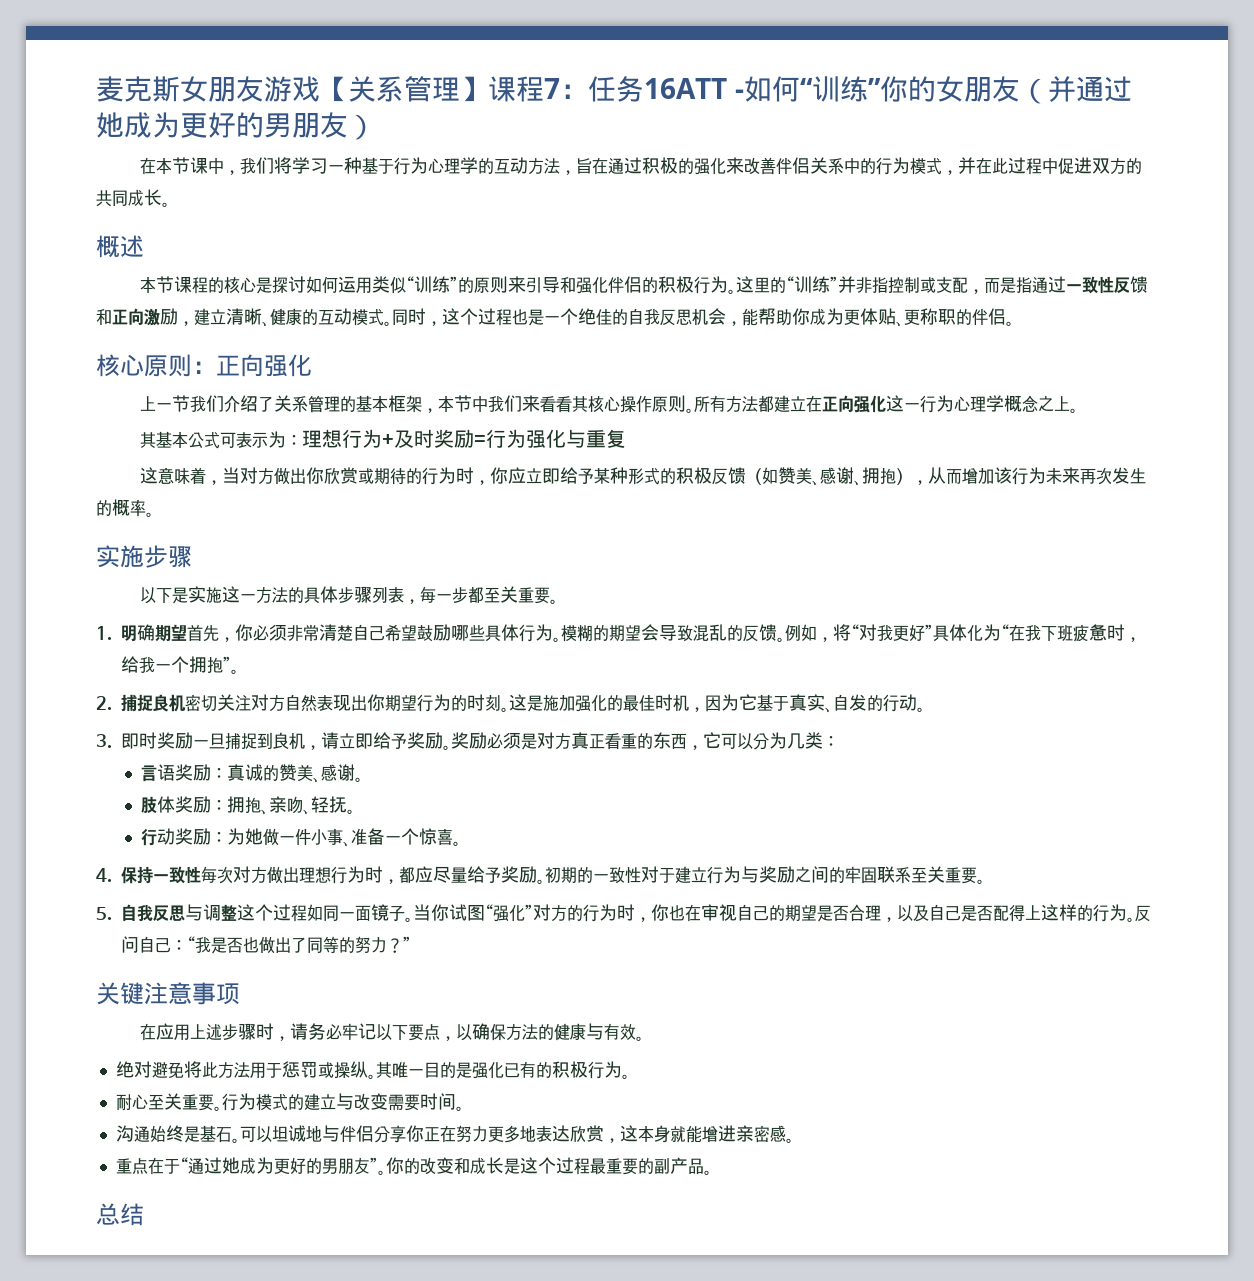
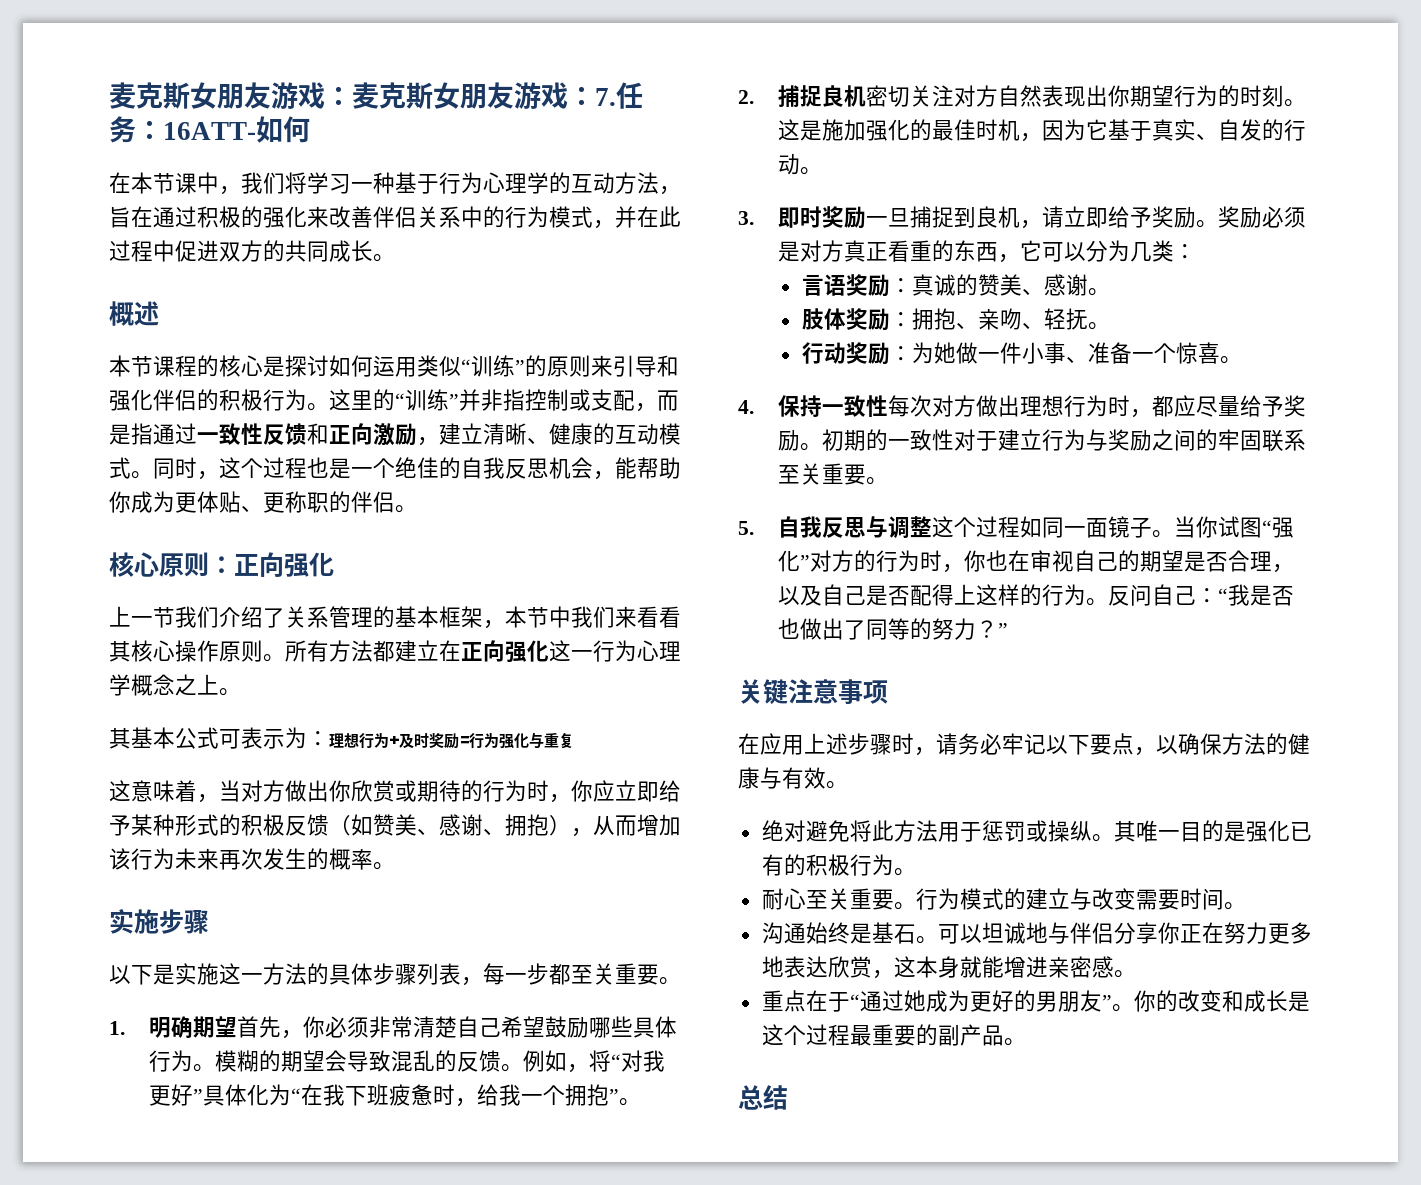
[96,76,1132,104] [96,112,376,140] 麦克斯女朋友游戏【关系管理】课程7：任务16ATT -如何“训练”你的女朋友（并通过她成为更好的男朋友） -> [109,82,643,109] [109,116,310,143] 麦克斯女朋友游戏：麦克斯女朋友游戏：7.任务：16ATT-如何

